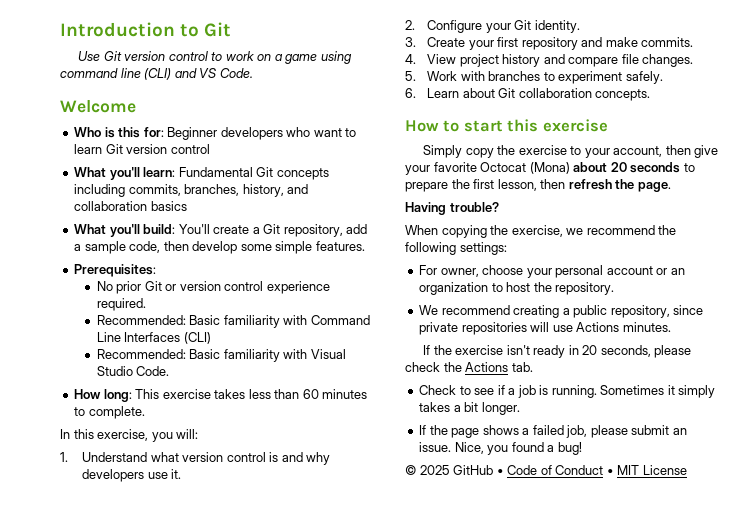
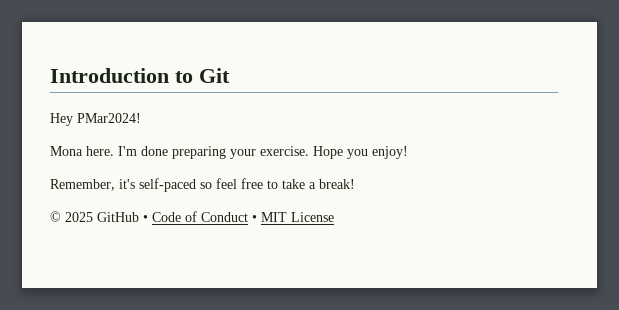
[78,51,352,64] [60,68,253,80] [60,100,136,113] [74,127,357,140] [74,144,210,154] [74,167,329,180] [74,184,309,197] [74,201,187,211] [74,224,368,237] [74,241,365,254] [74,264,157,277] [96,281,330,294] [96,298,146,311] [96,315,370,328] [96,332,211,344] [96,349,346,362] [96,366,170,376] [74,389,368,402] [74,406,145,419] [60,429,199,442] [60,452,331,465] [82,469,182,482] [405,20,580,33] [405,37,694,50] [405,54,694,67] [405,71,663,84] [405,88,651,101] [405,119,608,132] [423,145,719,158] [405,162,695,175] [405,179,671,192] [405,202,499,215] [405,225,677,238] [405,242,507,255] [419,265,685,278] [419,282,615,295] [419,305,704,318] [419,322,671,335] [423,345,692,358] [405,362,533,372] [419,385,716,398] [419,402,520,415] [419,425,687,438] [419,442,582,455] Use Git version control to work on a game using command line (CLI) and VS Code. // Welcome // Who is this for: Beginner developers who want to learn Git version control // What you'll learn: Fundamental Git concepts including commits, branches, history, and collaboration basics // What you'll build: You'll create a Git repository, add a sample code, then develop some simple features. // Prerequisites: // No prior Git or version control experience required. // Recommended: Basic familiarity with Command Line Interfaces (CLI) // Recommended: Basic familiarity with Visual Studio Code. // How long: This exercise takes less than 60 minutes to complete. // In this exercise, you will: // 1. Understand what version control is and why developers use it. // 2. Configure your Git identity. // 3. Create your first repository and make commits. // 4. View project history and compare file changes. // 5. Work with branches to experiment safely. // 6. Learn about Git collaboration concepts. // How to start this exercise // Simply copy the exercise to your account, then give your favorite Octocat (Mona) about 20 seconds to prepare the first lesson, then refresh the page. // Having trouble? // When copying the exercise, we recommend the following settings: // For owner, choose your personal account or an organization to host the repository. // We recommend creating a public repository, since private repositories will use Actions minutes. // If the exercise isn't ready in 20 seconds, please check the Actions tab. // Check to see if a job is running. Sometimes it simply takes a bit longer. // If the page shows a failed job, please submit an issue. Nice, you found a bug! -> [50,113,141,126] [50,146,408,159] [50,178,355,192] Hey PMar2024! // Mona here. I'm done preparing your exercise. Hope you enjoy! // Remember, it's self-paced so feel free to take a break!

